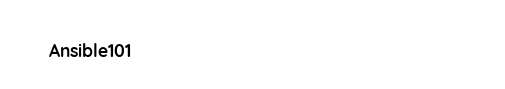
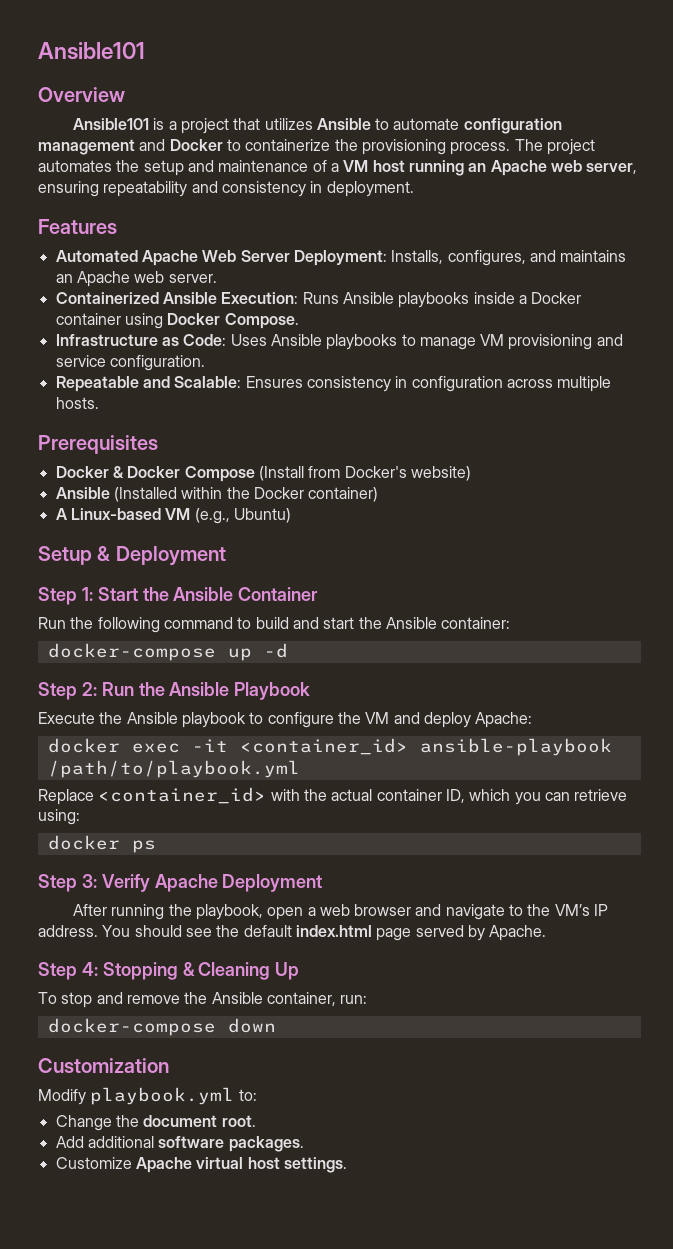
[49,43,131,57] Ansible101 -> [38,42,145,60] [38,87,125,102] [72,118,562,134] [38,139,595,155] [38,160,638,176] [38,181,414,197] [38,219,117,234] [55,250,627,266] [55,271,217,287] [55,292,582,308] [55,313,299,329] [55,334,623,350] [55,355,205,371] [55,376,612,392] [55,397,99,409] [38,435,158,454] [55,466,471,482] [55,487,379,502] [55,508,291,524] [38,546,226,566] [38,587,319,605] [38,617,511,633] [47,643,288,661] [38,682,311,700] [38,712,533,728] [47,738,612,756] [47,760,300,778] [38,787,628,805] [38,809,80,825] [47,835,156,853] [38,874,323,892] [72,904,609,920] [38,925,547,941] [38,962,300,980] [38,992,368,1008] [47,1018,276,1036] [38,1058,169,1073] [38,1087,257,1105] [55,1115,256,1131] [55,1136,304,1152] [55,1157,347,1173] Ansible101 // Overview // Ansible101 is a project that utilizes Ansible to automate configuration management and Docker to containerize the provisioning process. The project automates the setup and maintenance of a VM host running an Apache web server, ensuring repeatability and consistency in deployment. // Features // Automated Apache Web Server Deployment: Installs, configures, and maintains an Apache web server. // Containerized Ansible Execution: Runs Ansible playbooks inside a Docker container using Docker Compose. // Infrastructure as Code: Uses Ansible playbooks to manage VM provisioning and service configuration. // Repeatable and Scalable: Ensures consistency in configuration across multiple hosts. // Prerequisites // Docker & Docker Compose (Install from Docker's website) // Ansible (Installed within the Docker container) // A Linux-based VM (e.g., Ubuntu) // Setup & Deployment // Step 1: Start the Ansible Container // Run the following command to build and start the Ansible container: // docker-compose up -d // Step 2: Run the Ansible Playbook // Execute the Ansible playbook to configure the VM and deploy Apache: // docker exec -it <container_id> ansible-playbook /path/to/playbook.yml // Replace <container_id> with the actual container ID, which you can retrieve using: // docker ps // Step 3: Verify Apache Deployment // After running the playbook, open a web browser and navigate to the VM’s IP address. You should see the default index.html page served by Apache. // Step 4: Stopping & Cleaning Up // To stop and remove the Ansible container, run: // docker-compose down // Customization // Modify playbook.yml to: // Change the document root. // Add additional software packages. // Customize Apache virtual host settings.

